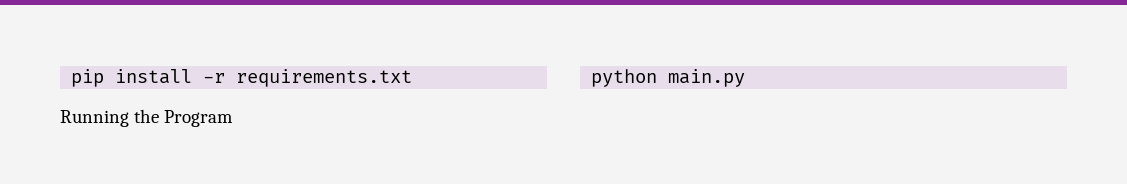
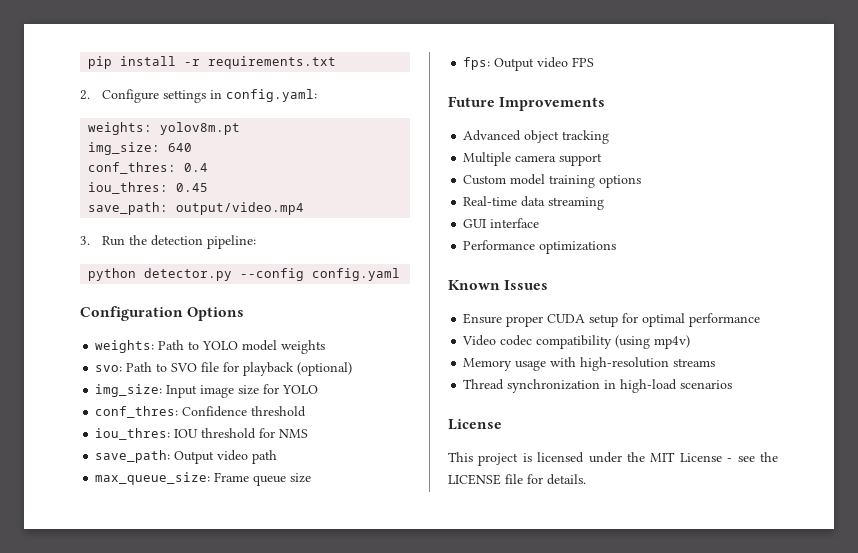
[60,109,234,127] [591,69,746,87] Running the Program // python main.py -> [80,89,317,103] [88,122,241,135] [88,142,193,155] [88,162,209,174] [88,182,209,194] [88,202,305,215] [80,235,256,249] [88,268,401,281] [80,306,245,321] [95,340,326,354] [95,362,353,376] [95,384,319,398] [95,406,307,418] [95,428,309,440] [95,450,278,464] [95,472,312,486] [463,57,595,71] [448,96,606,111] [463,130,610,144] [463,152,603,166] [463,174,642,188] [463,196,605,210] [463,218,540,228] [463,240,617,254] [448,280,549,290] [463,313,761,327] [462,335,691,349] [463,357,716,371] [463,379,733,393] [448,419,502,430] [448,452,778,466] [448,474,586,485] 2. Configure settings in config.yaml: // weights: yolov8m.pt // img_size: 640 // conf_thres: 0.4 // iou_thres: 0.45 // save_path: output/video.mp4 // 3. Run the detection pipeline: // python detector.py --config config.yaml // Configuration Options // weights: Path to YOLO model weights // svo: Path to SVO file for playback (optional) // img_size: Input image size for YOLO // conf_thres: Confidence threshold // iou_thres: IOU threshold for NMS // save_path: Output video path // max_queue_size: Frame queue size // fps: Output video FPS // Future Improvements // Advanced object tracking // Multiple camera support // Custom model training options // Real-time data streaming // GUI interface // Performance optimizations // Known Issues // Ensure proper CUDA setup for optimal performance // Video codec compatibility (using mp4v) // Memory usage with high-resolution streams // Thread synchronization in high-load scenarios // License // This project is licensed under the MIT License - see the LICENSE file for details.

